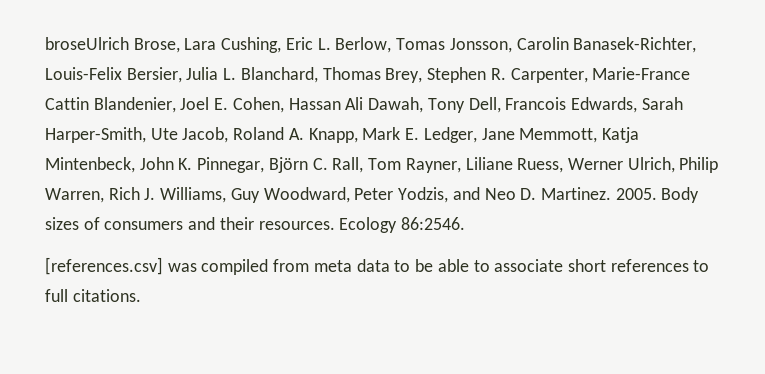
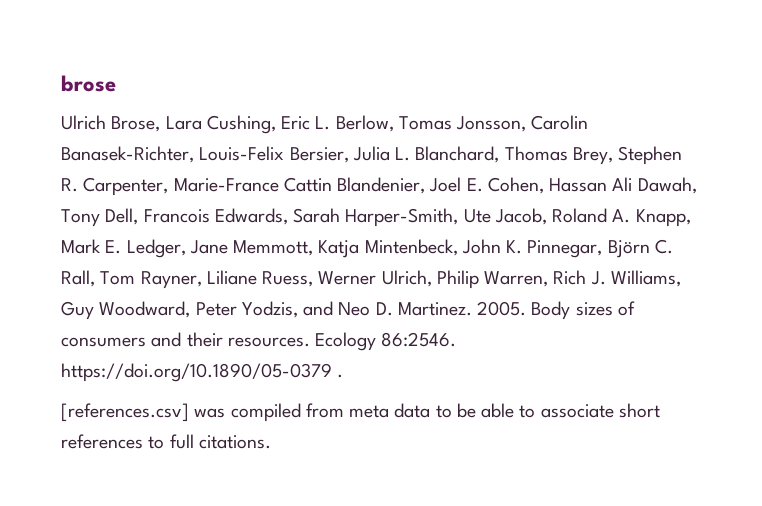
[45,37,129,50] broseUlrich -> [61,75,116,92] [61,115,106,130] brose // Ulrich
(466, 223) none -> [61,363,344,382] https://doi.org/10.1890/05-0379 .

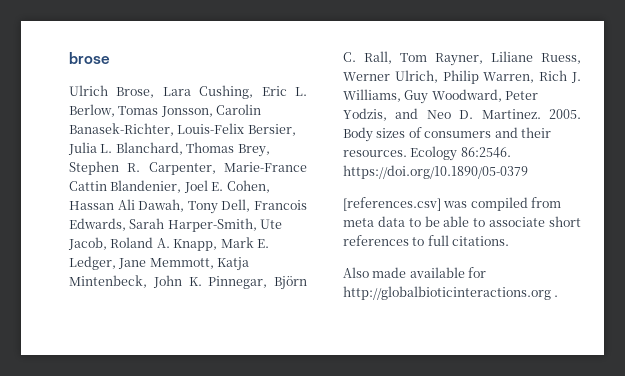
[337,374,344,378] . -> (528, 172) none
(271, 442) none -> [343,267,487,278] [343,286,559,300] // Also made available for http://globalbioticinteractions.org .

